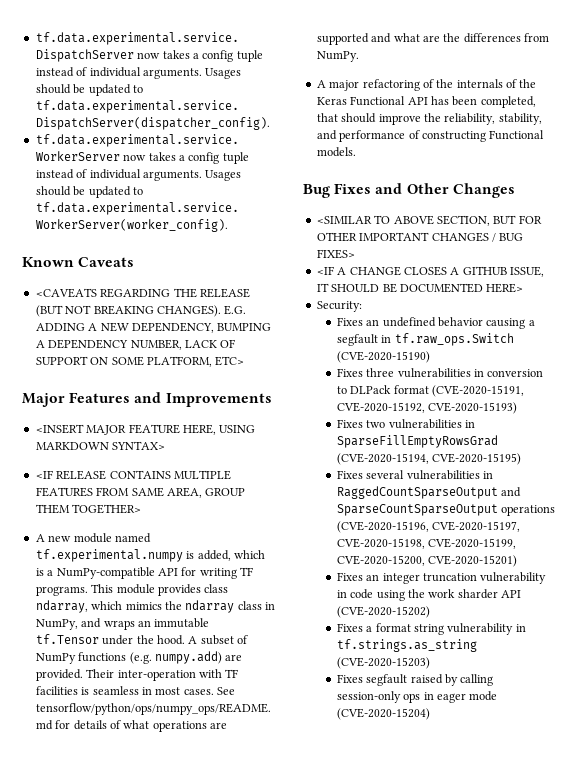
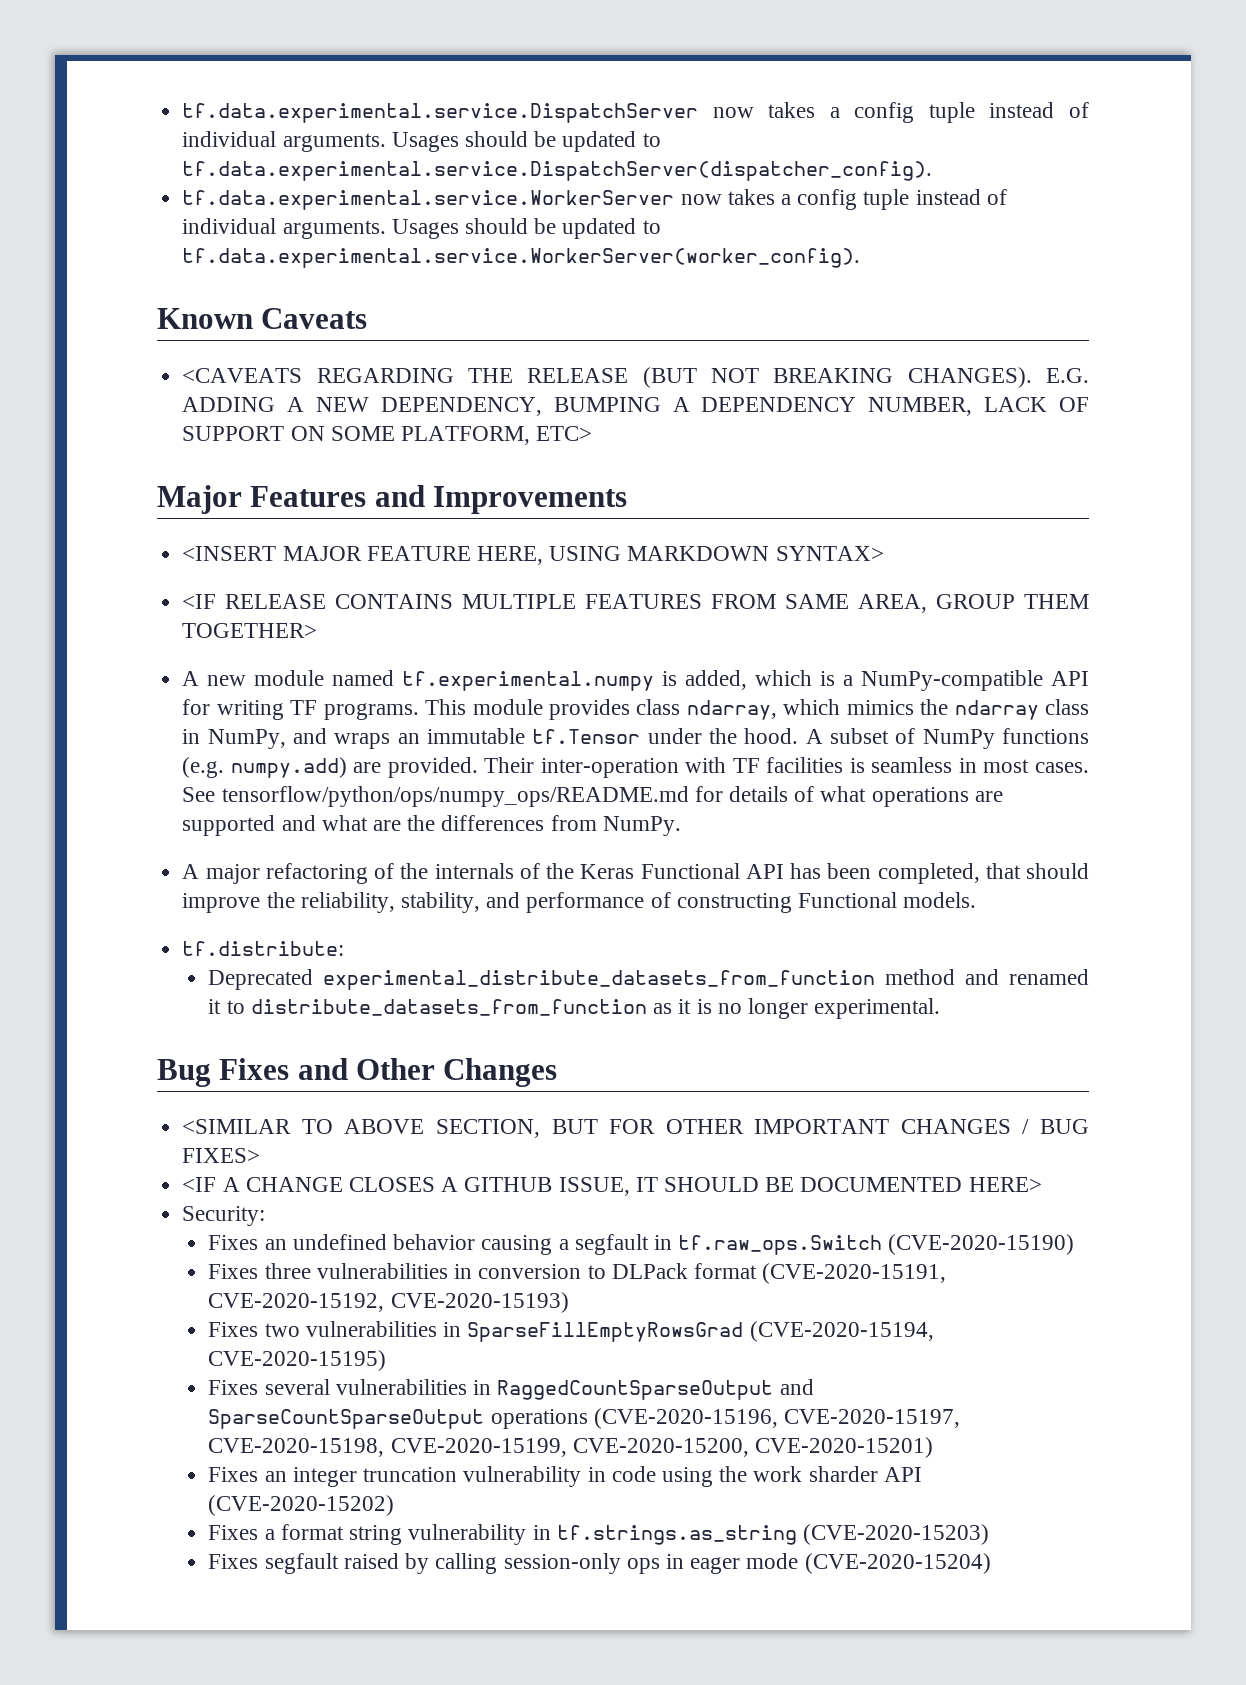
(356, 152) none -> [182,941,345,956] [208,969,1089,990] [208,998,941,1019] // tf.distribute: // Deprecated experimental_distribute_datasets_from_function method and renamed it to distribute_datasets_from_function as it is no longer experimental.

